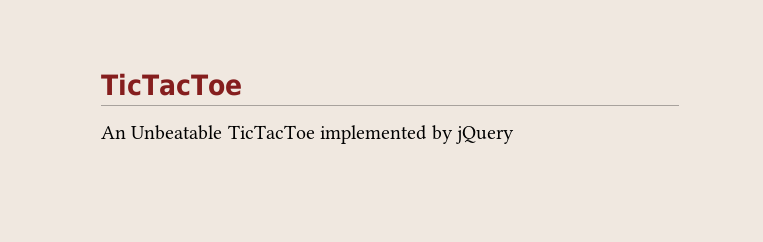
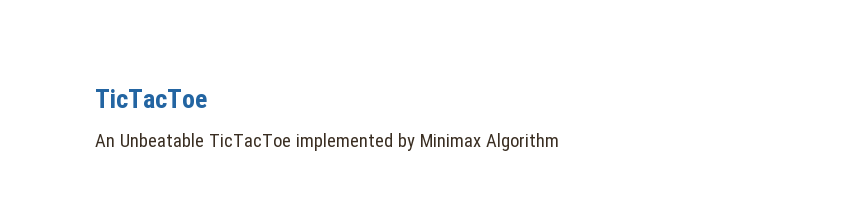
[456,126,514,144] jQuery -> [419,133,559,151] Minimax Algorithm

